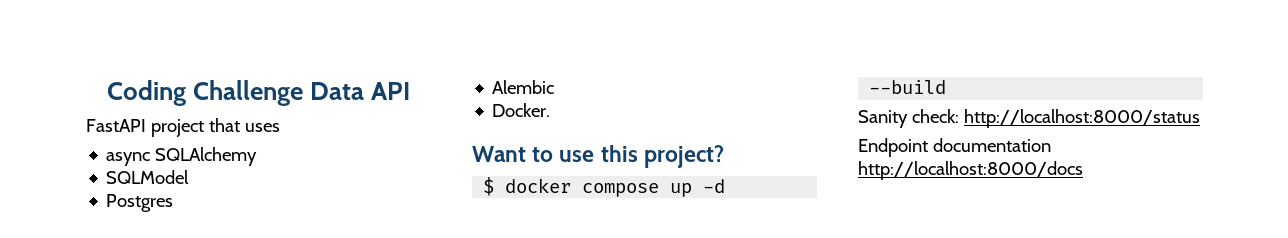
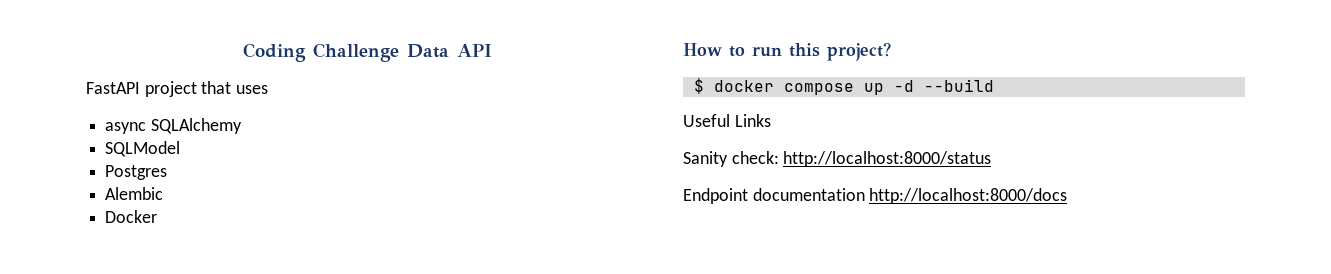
[492,103,551,117] [472,146,595,162] Docker. // Want to use -> [105,210,158,223] [683,43,782,57] Docker // How to run
(947, 87) none -> [683,114,771,127] // Useful Links

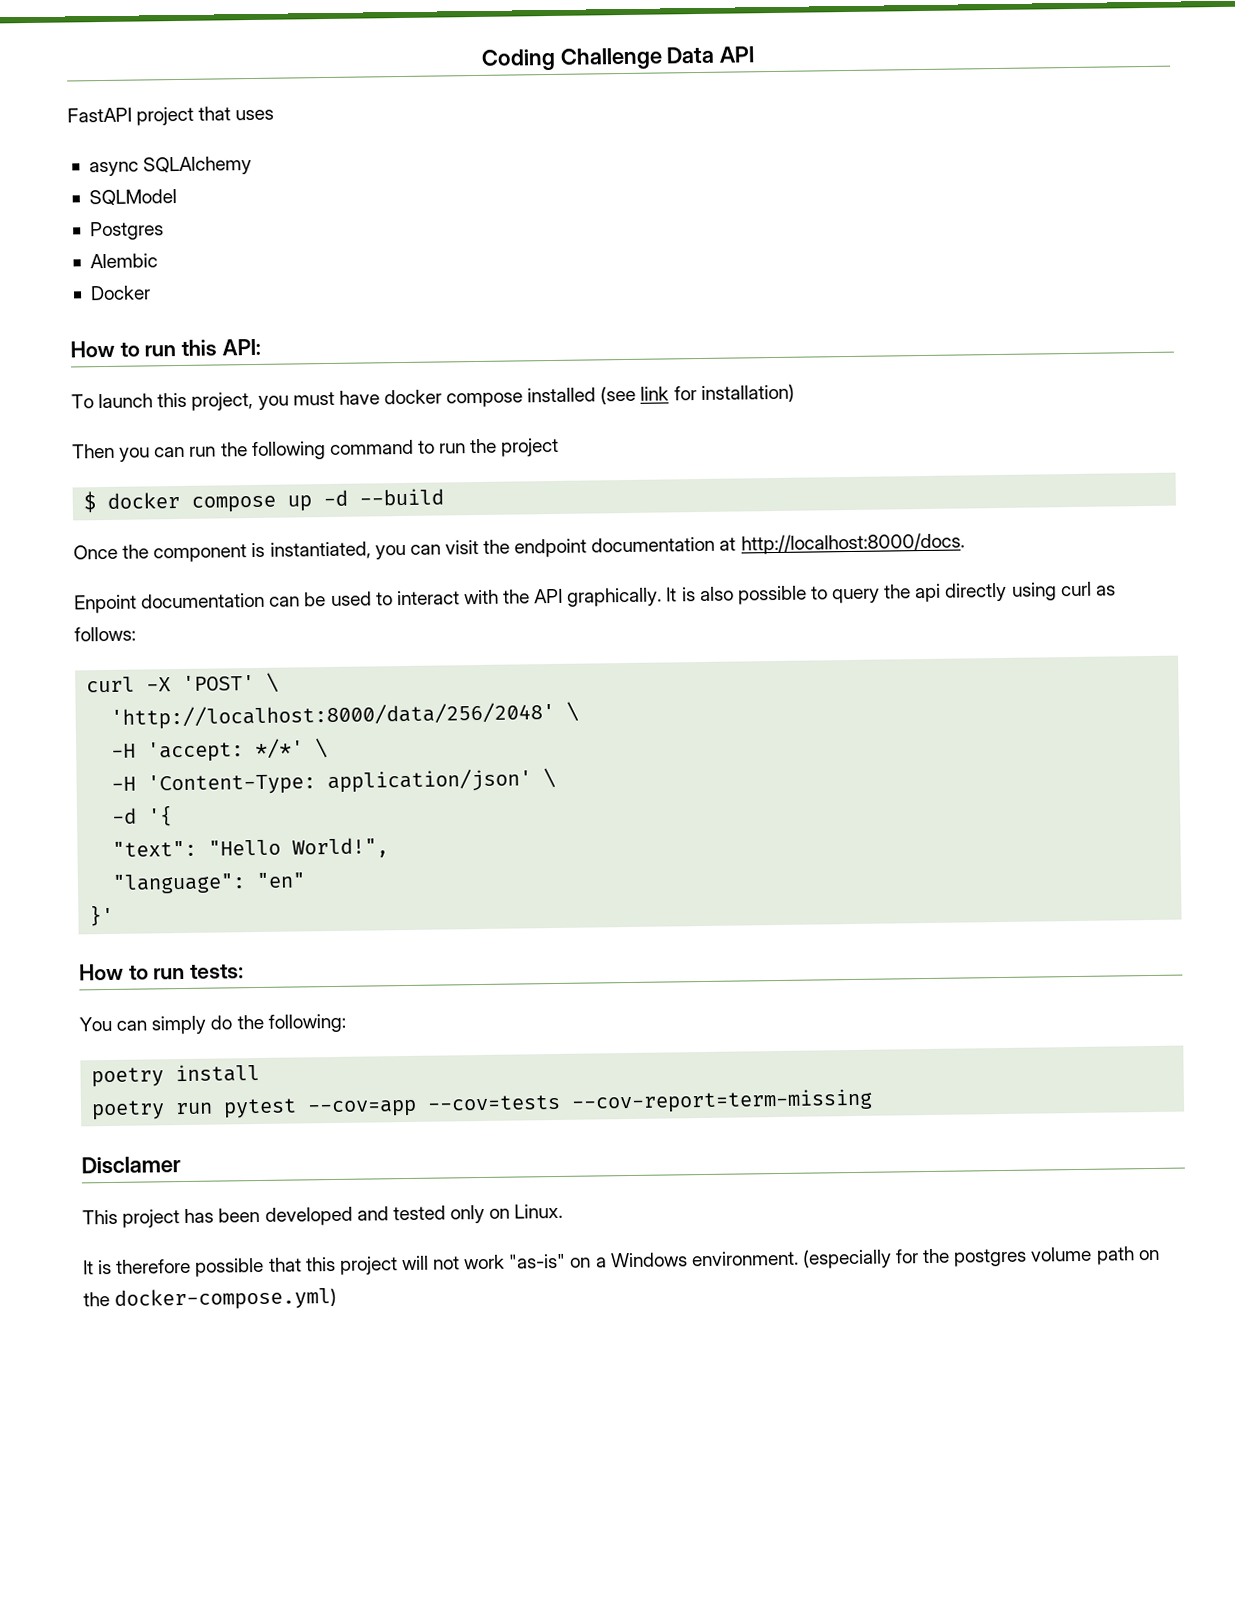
[827,42,891,61] project? -> [221,338,261,356] [71,383,795,411] [72,437,560,462] API: // To launch this project, you must have docker compose installed (see link for installation) // Then you can run the following command to run the project
[683,114,771,127] [683,151,992,167] [683,188,1068,204] Useful Links // Sanity check: http://localhost:8000/status // Endpoint documentation http://localhost:8000/docs -> [73,532,965,563] [74,581,1116,614] [74,626,136,642] [86,672,280,693] [110,701,580,730] [111,738,329,763] [111,767,557,796] [111,805,174,827] [112,837,390,859] [112,872,307,894] [89,904,115,927] [79,963,245,981] [79,1013,346,1035] [91,1063,261,1088] [91,1088,874,1121] [81,1156,181,1175] [82,1203,564,1228] [83,1246,1160,1277] [83,1286,338,1311] Once the component is instantiated, you can visit the endpoint documentation at http://localhost:8000/docs. // Enpoint documentation can be used to interact with the API graphically. It is also possible to query the api directly using curl as follows: // curl -X 'POST' \ // 'http://localhost:8000/data/256/2048' \ // -H 'accept: */*' \ // -H 'Content-Type: application/json' \ // -d '{ // "text": "Hello World!", // "language": "en" // }' // How to run tests: // You can simply do the following: // poetry install // poetry run pytest --cov=app --cov=tests --cov-report=term-missing // Disclamer // This project has been developed and tested only on Linux. // It is therefore possible that this project will not work "as-is" on a Windows environment. (especially for the postgres volume path on the docker-compose.yml)

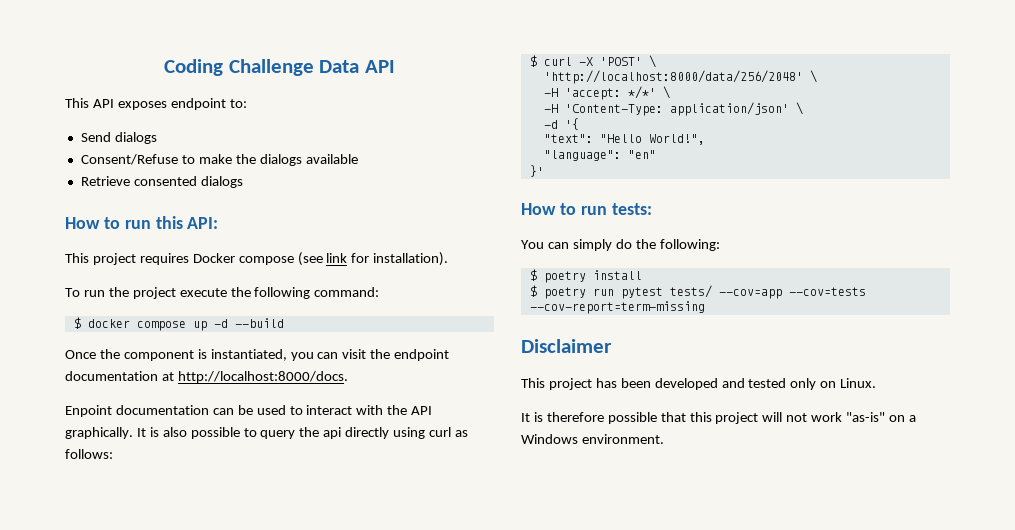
[67,106,275,126] [88,155,253,177] [88,189,177,207] [89,221,164,241] [89,253,158,269] [89,285,151,301] FastAPI project that uses // async SQLAlchemy // SQLModel // Postgres // Alembic // Docker -> [65,98,247,110] [80,132,157,144] [80,154,358,166] [80,176,243,188] This API exposes endpoint to: // Send dialogs // Consent/Refuse to make the dialogs available // Retrieve consented dialogs
[71,383,795,411] [72,439,435,462] To launch this project, you must have docker compose installed (see link for installation) // Then you can run the following command to -> [65,252,449,266] [65,288,80,297] This project requires Docker compose (see link for installation). // To
(560, 447) none -> [179,287,380,299] execute the following command:
(136, 634) none -> [529,55,537,67] $
(346, 1023) none -> [529,269,537,281] $
(261, 1073) none -> [529,285,537,297] $
(298, 1108) none -> [669,285,712,298] tests/
[81,1156,181,1175] Disclamer -> [521,339,612,353] Disclaimer
[801,1246,1160,1269] [83,1286,338,1311] (especially for the postgres volume path on the docker-compose.yml) -> (664, 439) none

